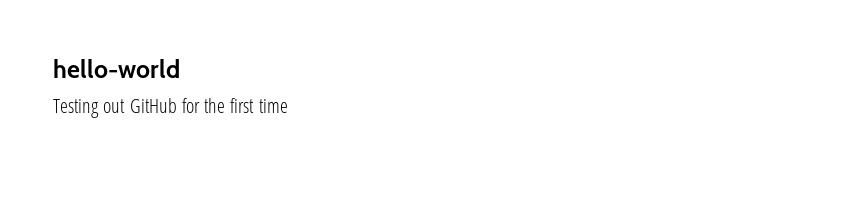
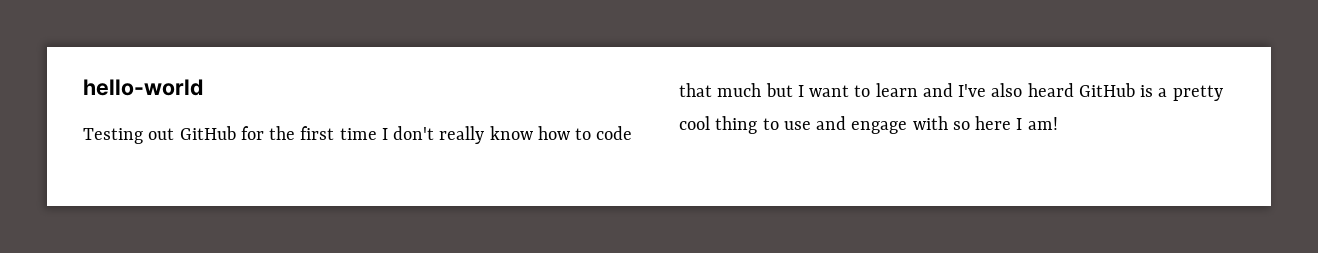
(288, 106) none -> [381,126,633,144] [679,83,1223,101] [679,116,1058,134] I don't really know how to code that much but I want to learn and I've also heard GitHub is a pretty cool thing to use and engage with so here I am!

